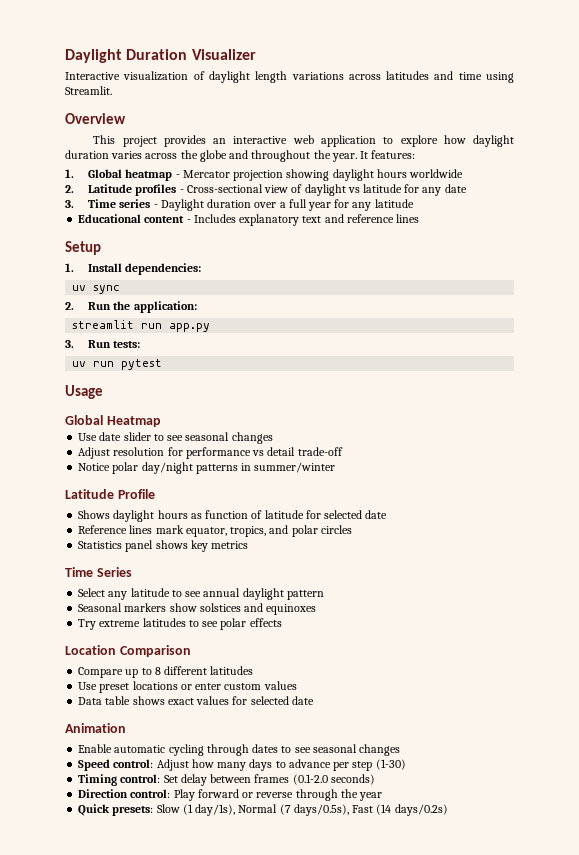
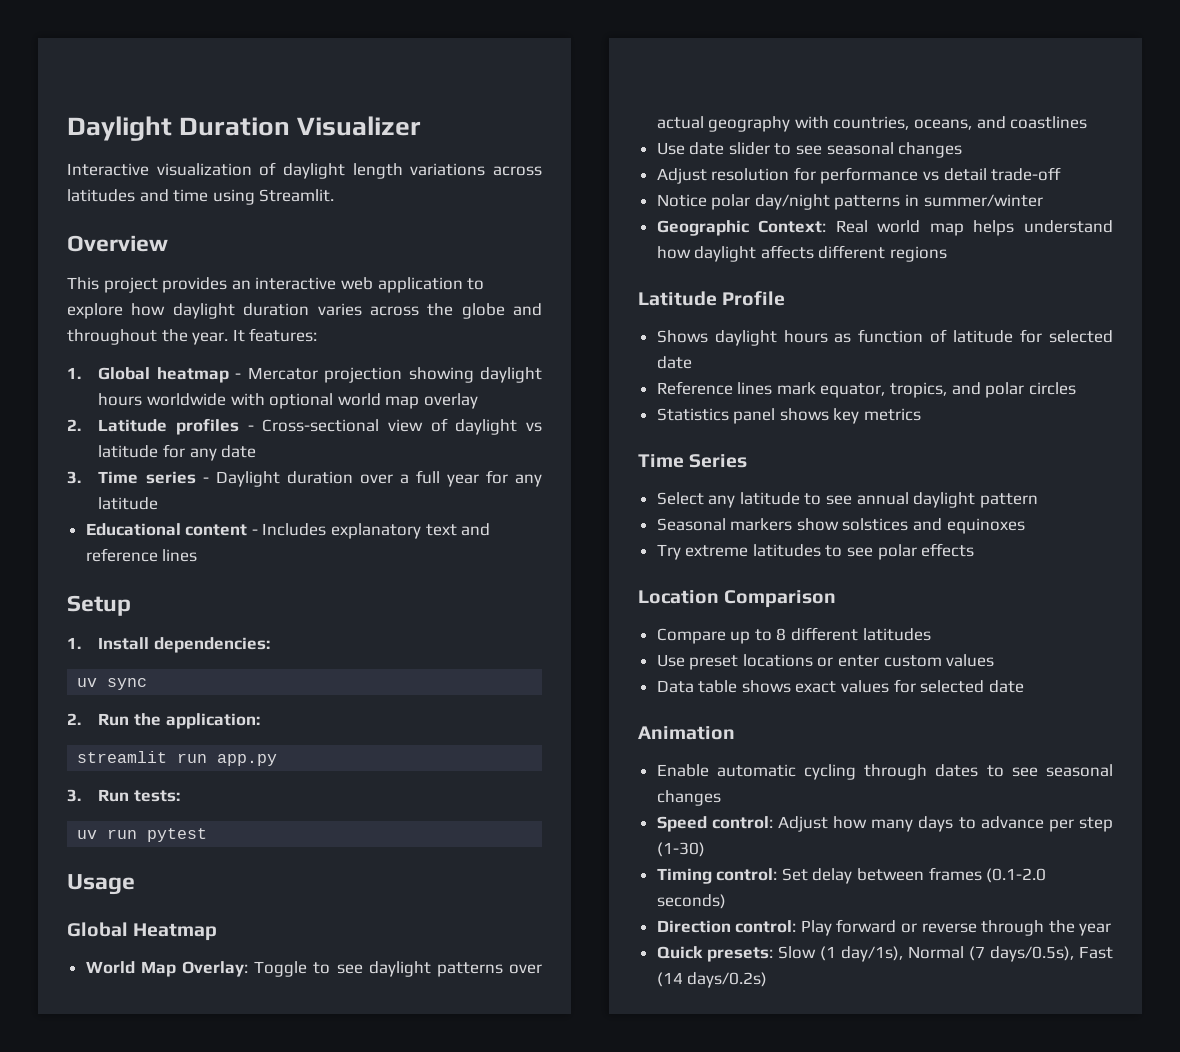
(463, 173) none -> [230,393,479,409] with optional world map overlay
(161, 421) none -> [85,961,542,977] [656,116,1088,132] // World Map Overlay: Toggle to see daylight patterns over actual geography with countries, oceans, and coastlines
(336, 467) none -> [656,220,1113,236] [656,245,948,262] // Geographic Context: Real world map helps understand how daylight affects different regions

